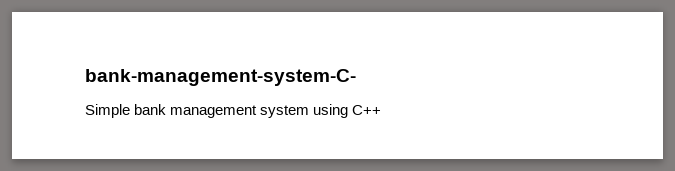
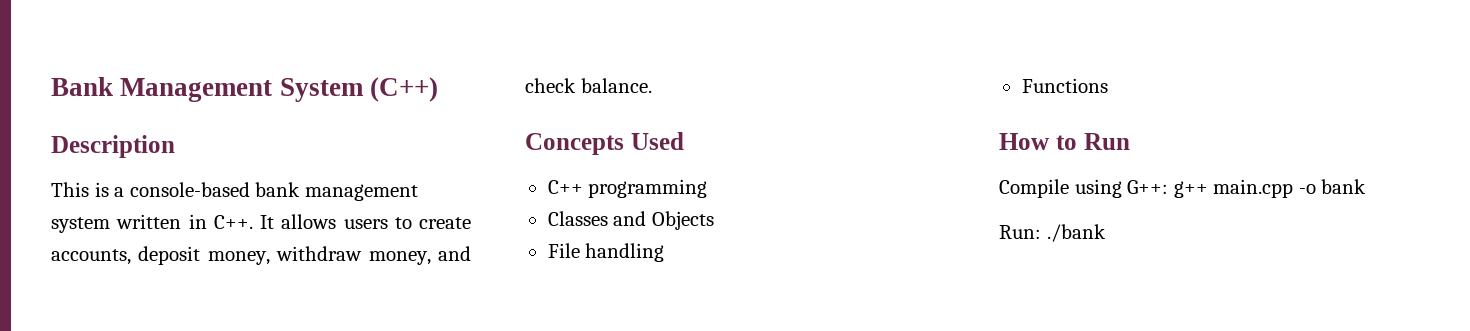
[85,69,356,86] [85,104,382,118] bank-management-system-C- // Simple bank management system using C++ -> [51,77,438,102] [51,135,175,158] [51,182,418,201] [51,214,471,233] [51,246,472,265] [525,78,652,93] [525,132,684,155] [547,179,708,198] [547,211,714,230] [547,243,665,262] [1021,78,1108,93] [999,133,1130,150] [999,179,1367,198] [999,224,1106,242] Bank Management System (C++) // Description // This is a console-based bank management system written in C++. It allows users to create accounts, deposit money, withdraw money, and check balance. // Concepts Used // C++ programming // Classes and Objects // File handling // Functions // How to Run // Compile using G++: g++ main.cpp -o bank // Run: ./bank

